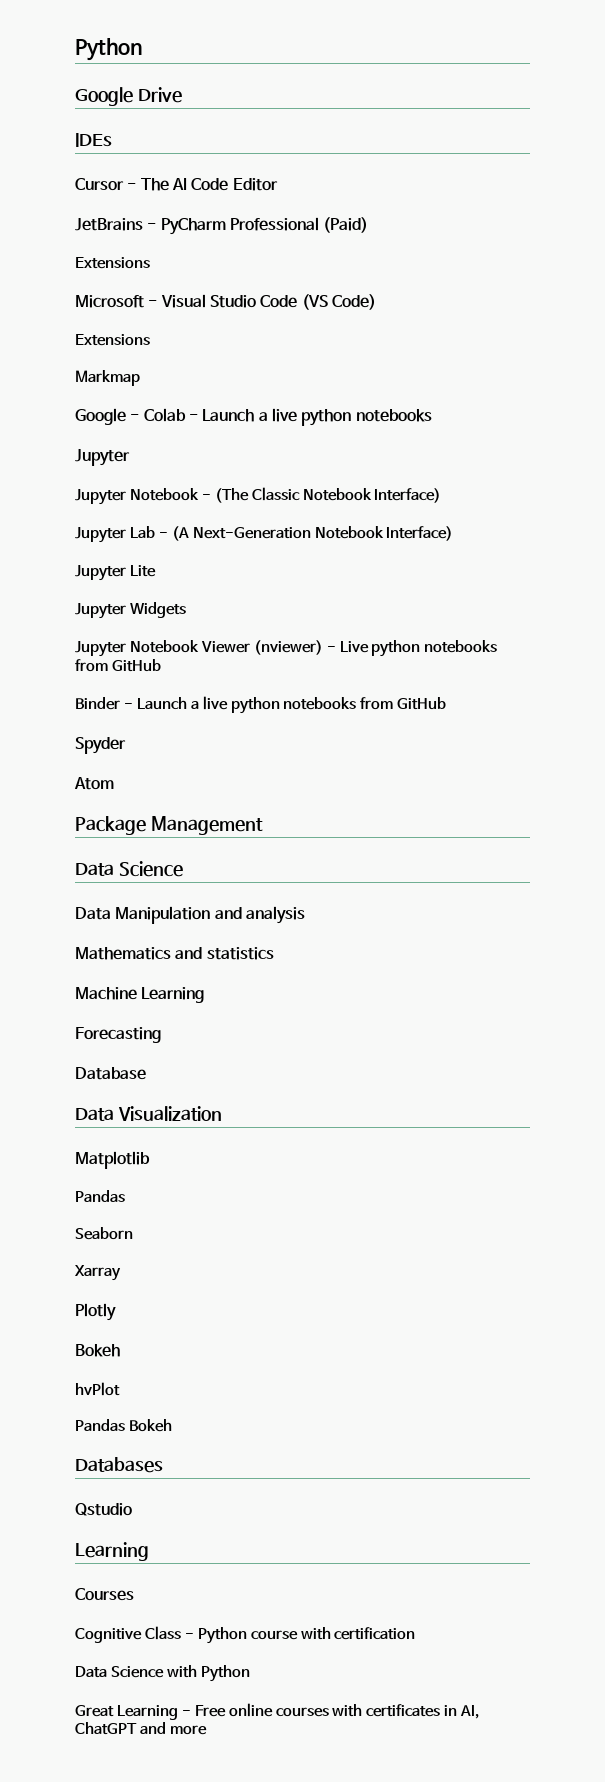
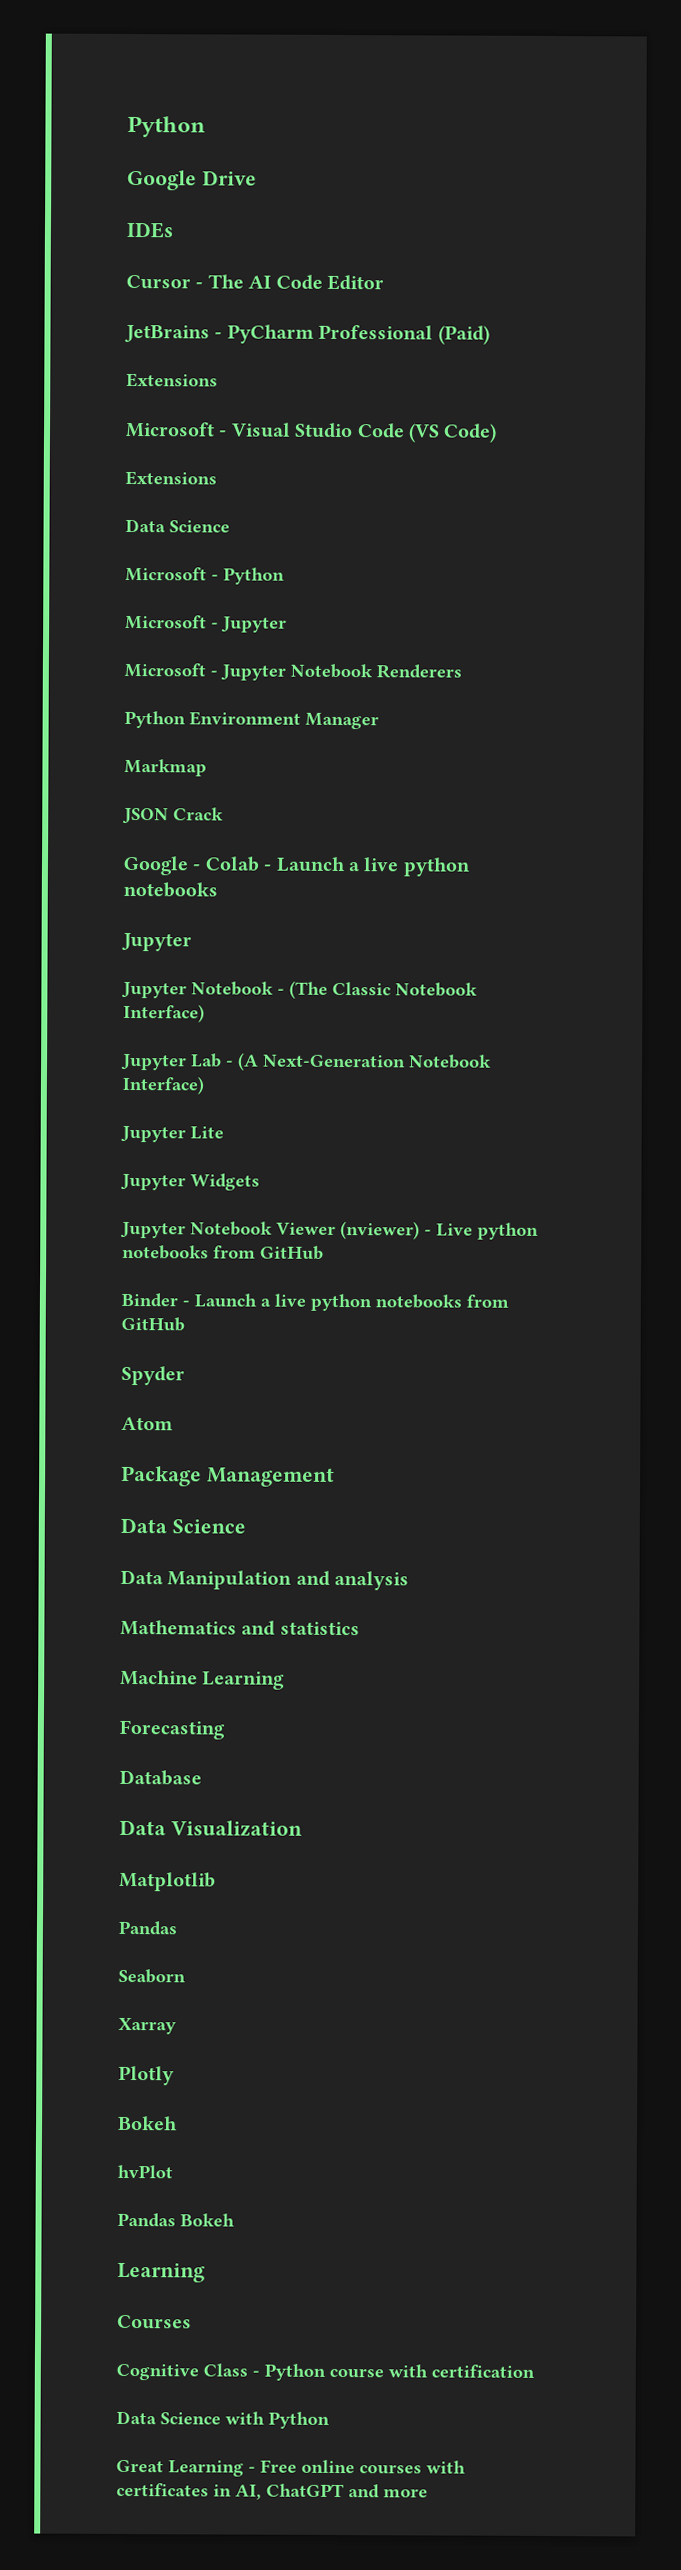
(150, 340) none -> [125,518,230,533] [125,566,285,585] [125,614,287,633] [124,662,462,681] [124,710,379,730] // Data Science // Microsoft - Python // Microsoft - Jupyter // Microsoft - Jupyter Notebook Renderers // Python Environment Manager
(140, 378) none -> [122,807,224,825] // JSON Crack
[75,1457,163,1473] [75,1503,132,1516] // Databases // Qstudio -> (235, 2220) none

